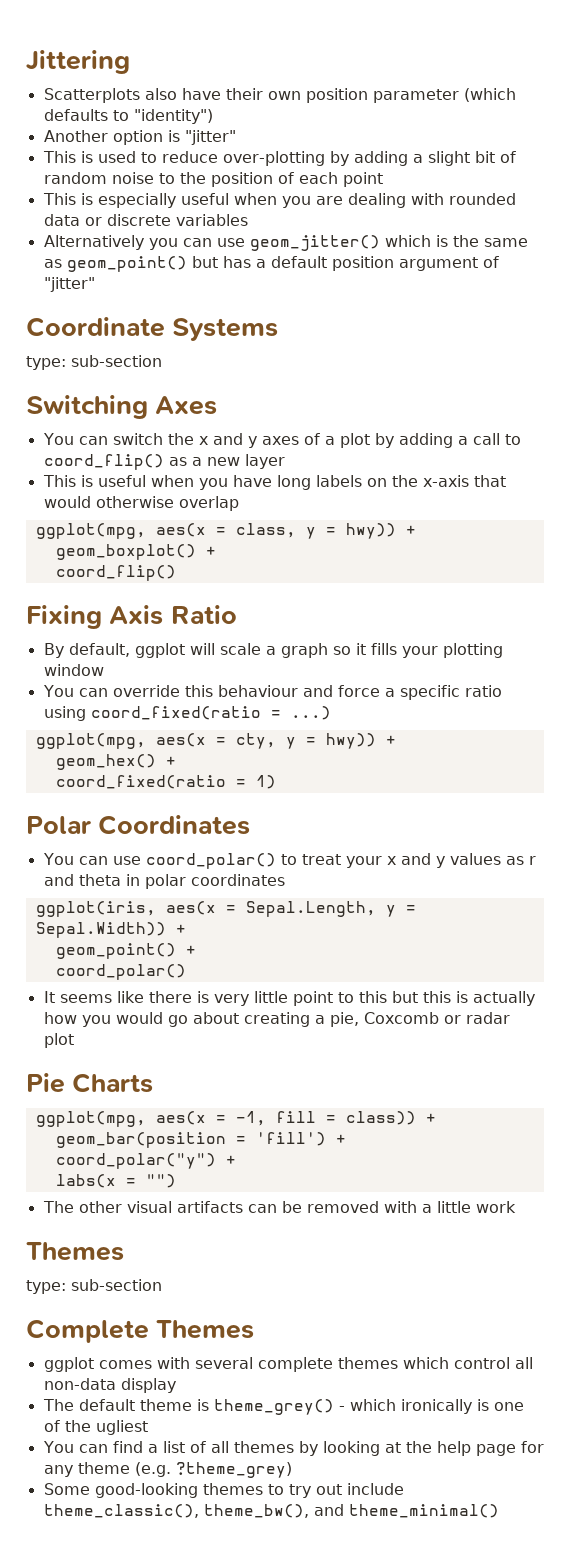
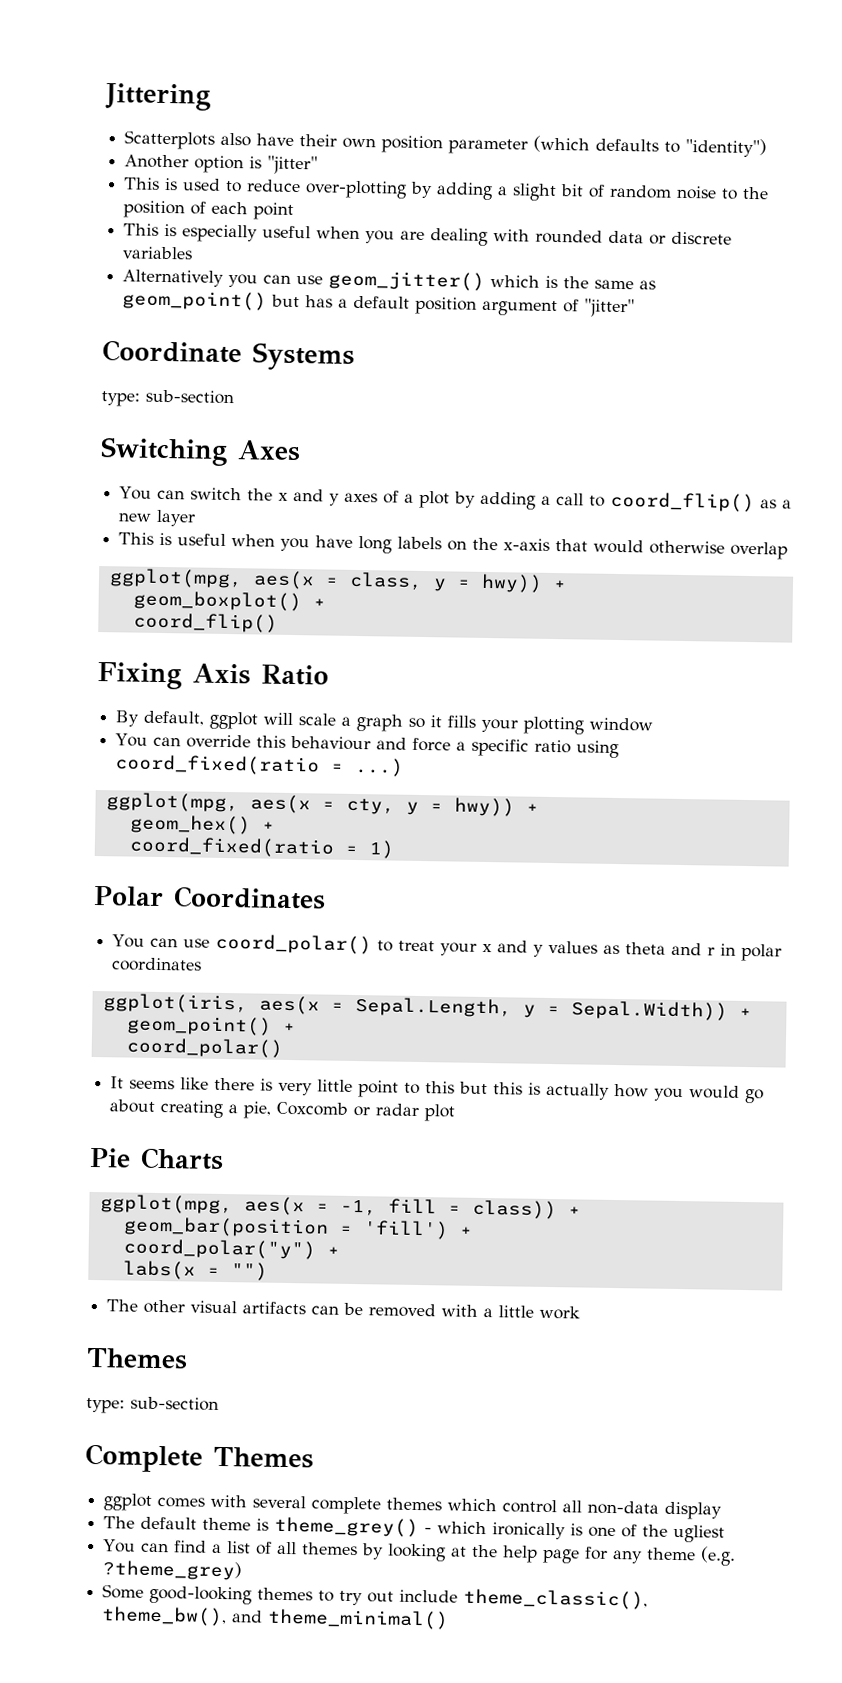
[528,856,536,865] [43,874,121,886] r and theta -> [625,942,716,956] theta and r

